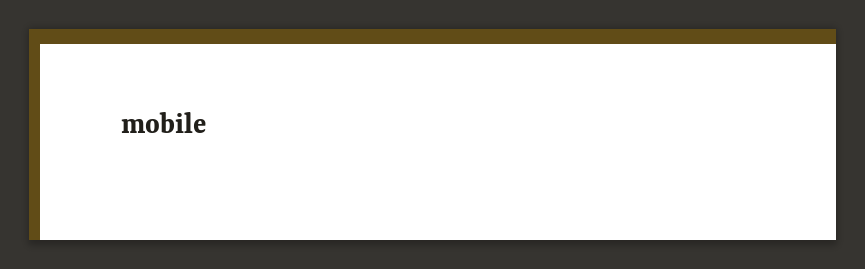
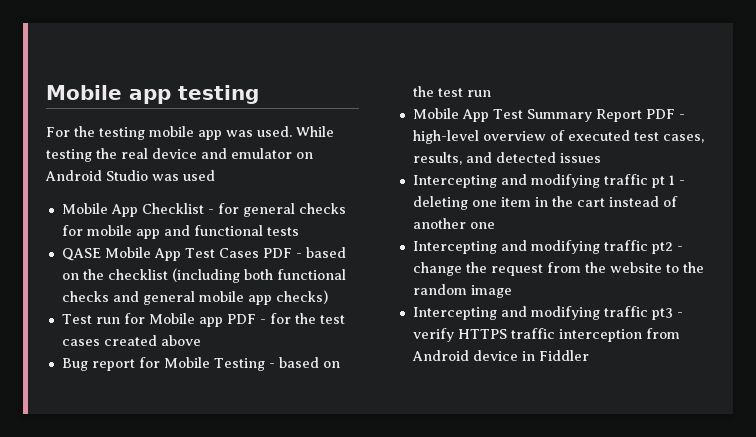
[121,112,206,133] mobile -> [46,85,259,104] [46,126,334,140] [46,148,313,162] [45,170,215,181] [61,203,346,217] [61,225,299,239] [61,247,346,261] [61,268,346,283] [61,290,328,305] [61,313,345,327] [61,335,201,346] [61,357,340,371] [412,86,491,97] [412,108,685,122] [412,130,704,144] [412,152,601,165] [412,174,685,188] [412,196,678,210] [412,218,495,229] [412,240,683,254] [412,262,704,276] [412,284,512,298] [412,306,683,320] [412,328,680,342] [411,350,589,361] Mobile app testing // For the testing mobile app was used. While testing the real device and emulator on Android Studio was used // Mobile App Checklist - for general checks for mobile app and functional tests // QASE Mobile App Test Cases PDF - based on the checklist (including both functional checks and general mobile app checks) // Test run for Mobile app PDF - for the test cases created above // Bug report for Mobile Testing - based on the test run // Mobile App Test Summary Report PDF - high-level overview of executed test cases, results, and detected issues // Intercepting and modifying traffic pt 1 - deleting one item in the cart instead of another one // Intercepting and modifying traffic pt2 - change the request from the website to the random image // Intercepting and modifying traffic pt3 - verify HTTPS traffic interception from Android device in Fiddler

